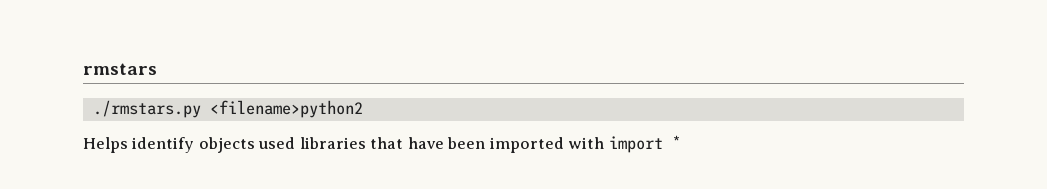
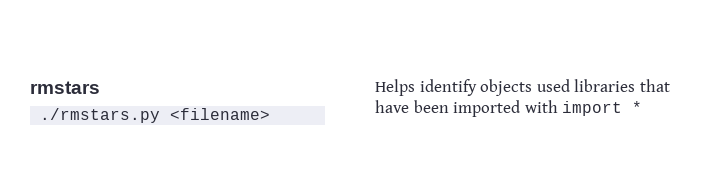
[209,100,363,118] <filename>python2 -> [170,108,271,120] <filename>

